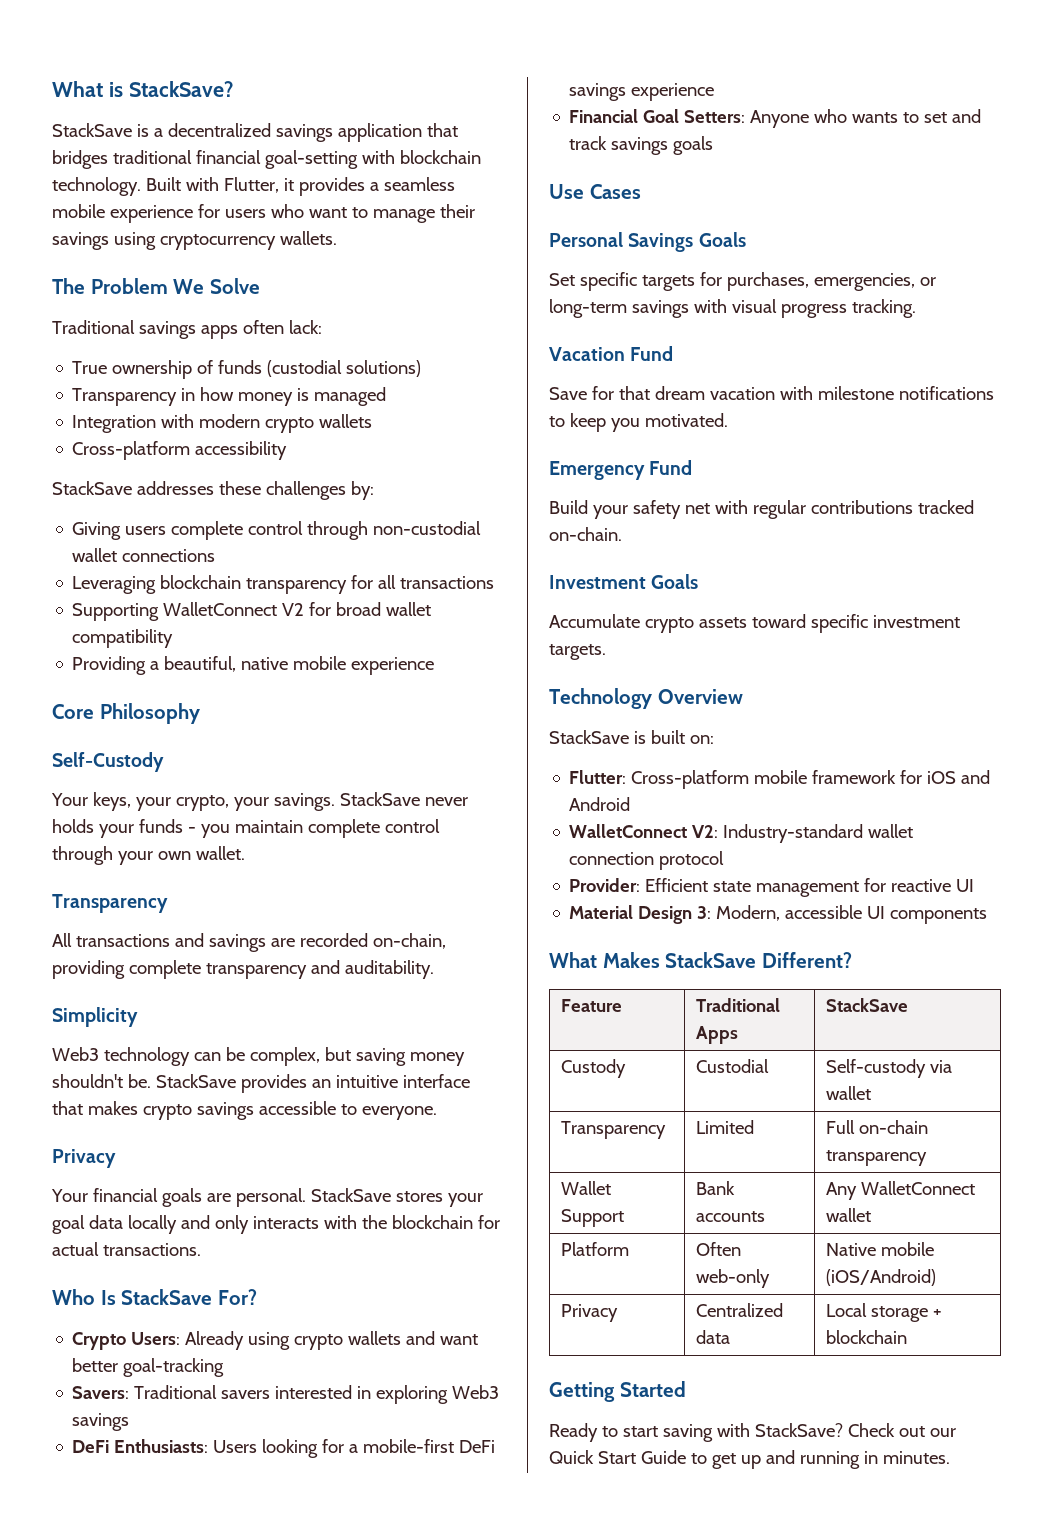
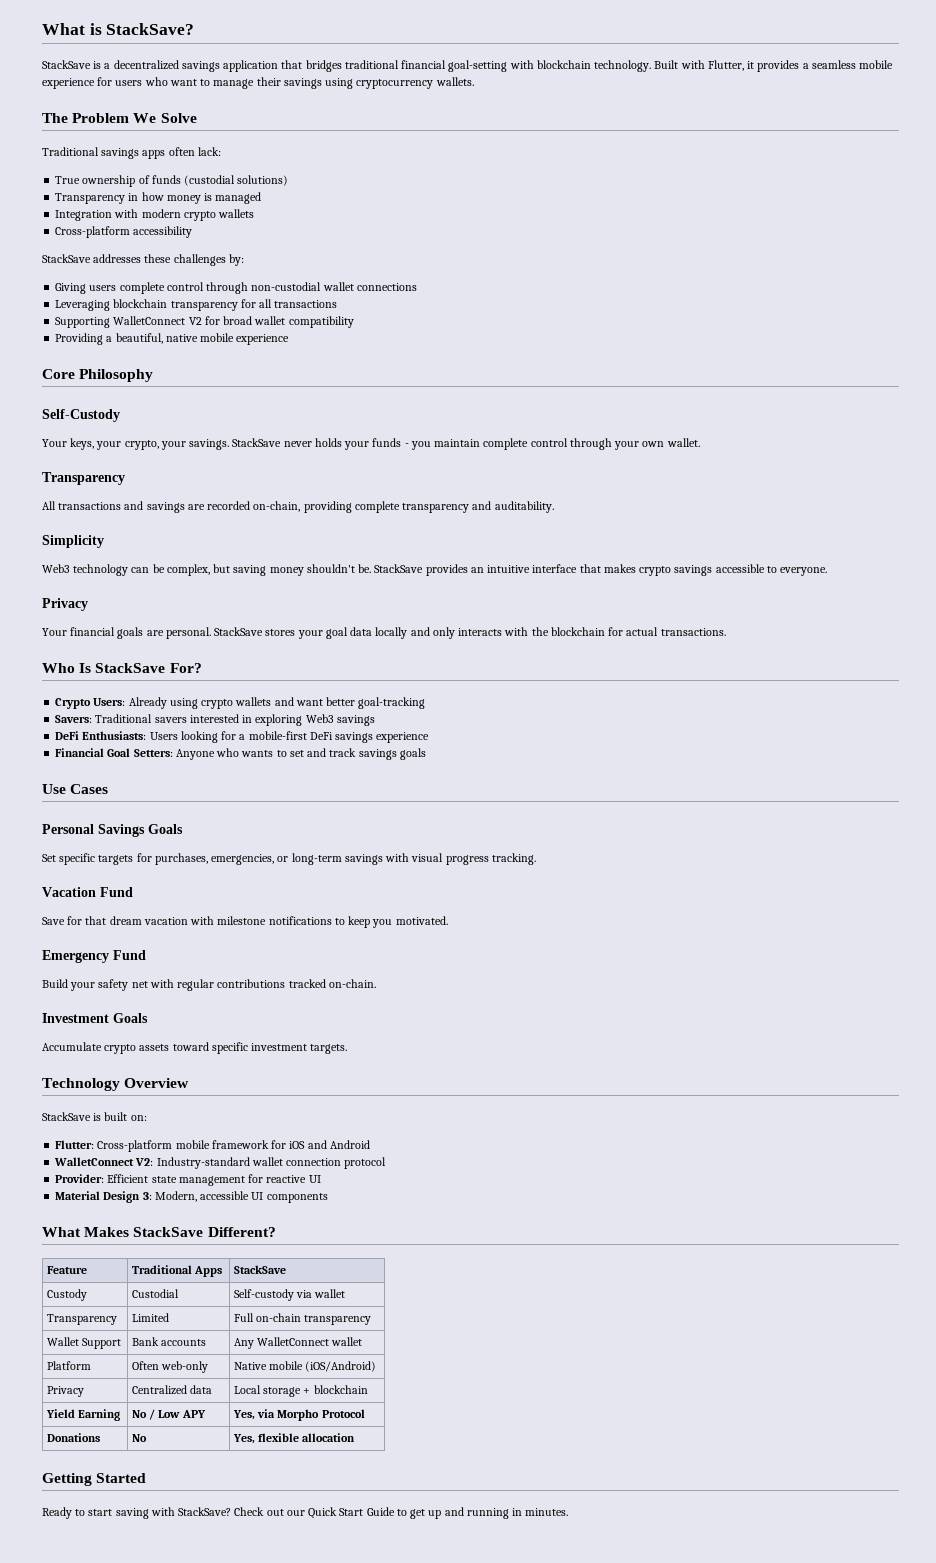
(907, 1337) none -> [45,1409,121,1421] [131,1409,206,1420] [232,1409,365,1421] [46,1433,100,1442] [131,1434,147,1442] [232,1433,356,1444] // Yield Earning | No / Low APY | Yes, via Morpho Protocol // Donations | No | Yes, flexible allocation

